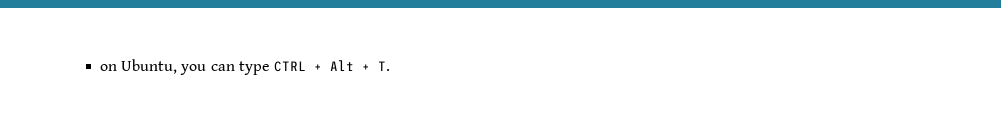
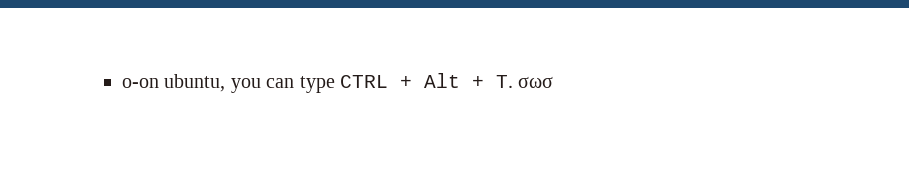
[100,59,178,74] on Ubuntu, -> [122,74,226,92] o-on ubuntu,
(390, 66) none -> [518,76,554,88] σωσ

